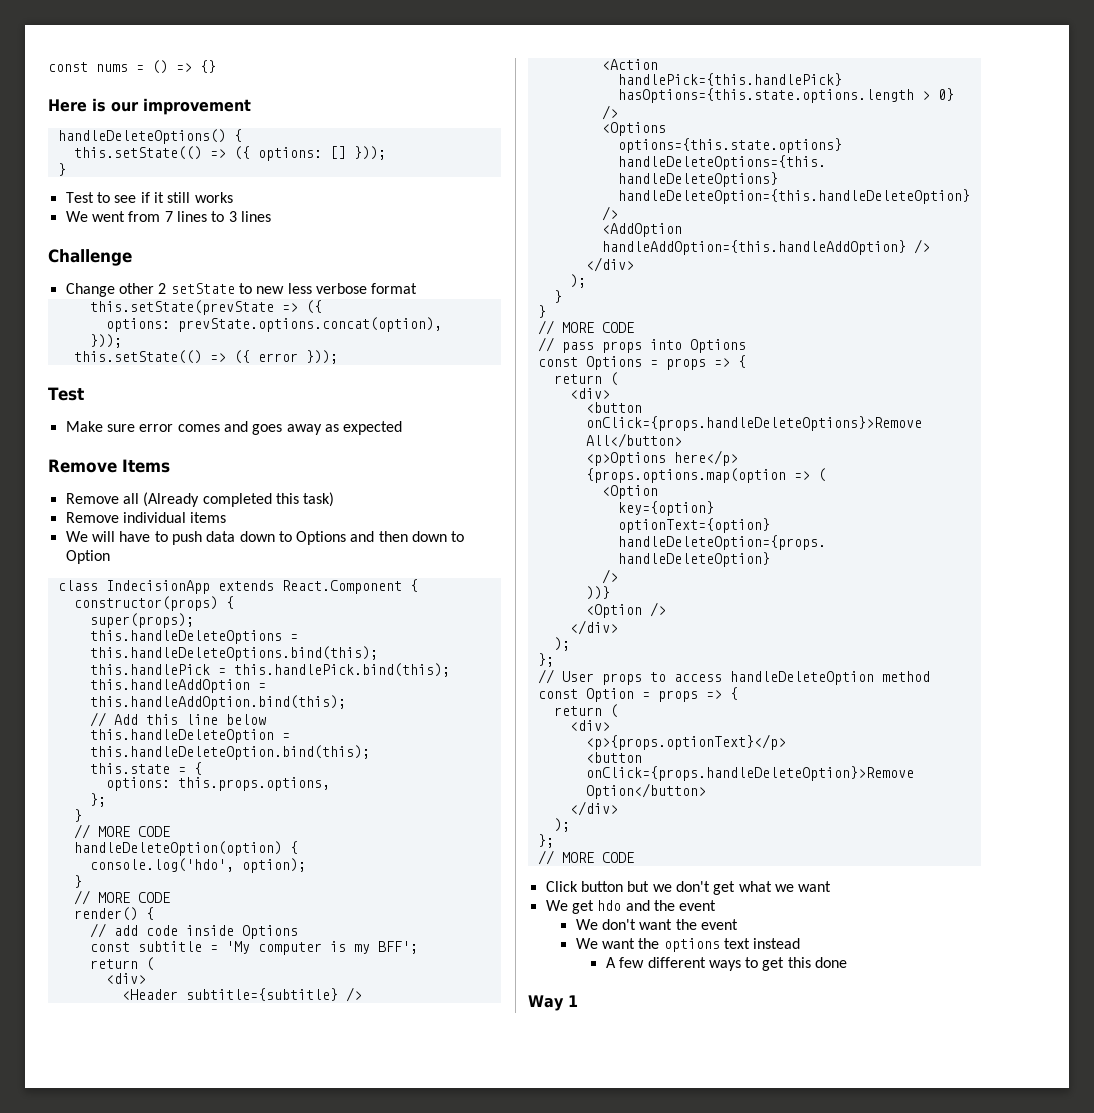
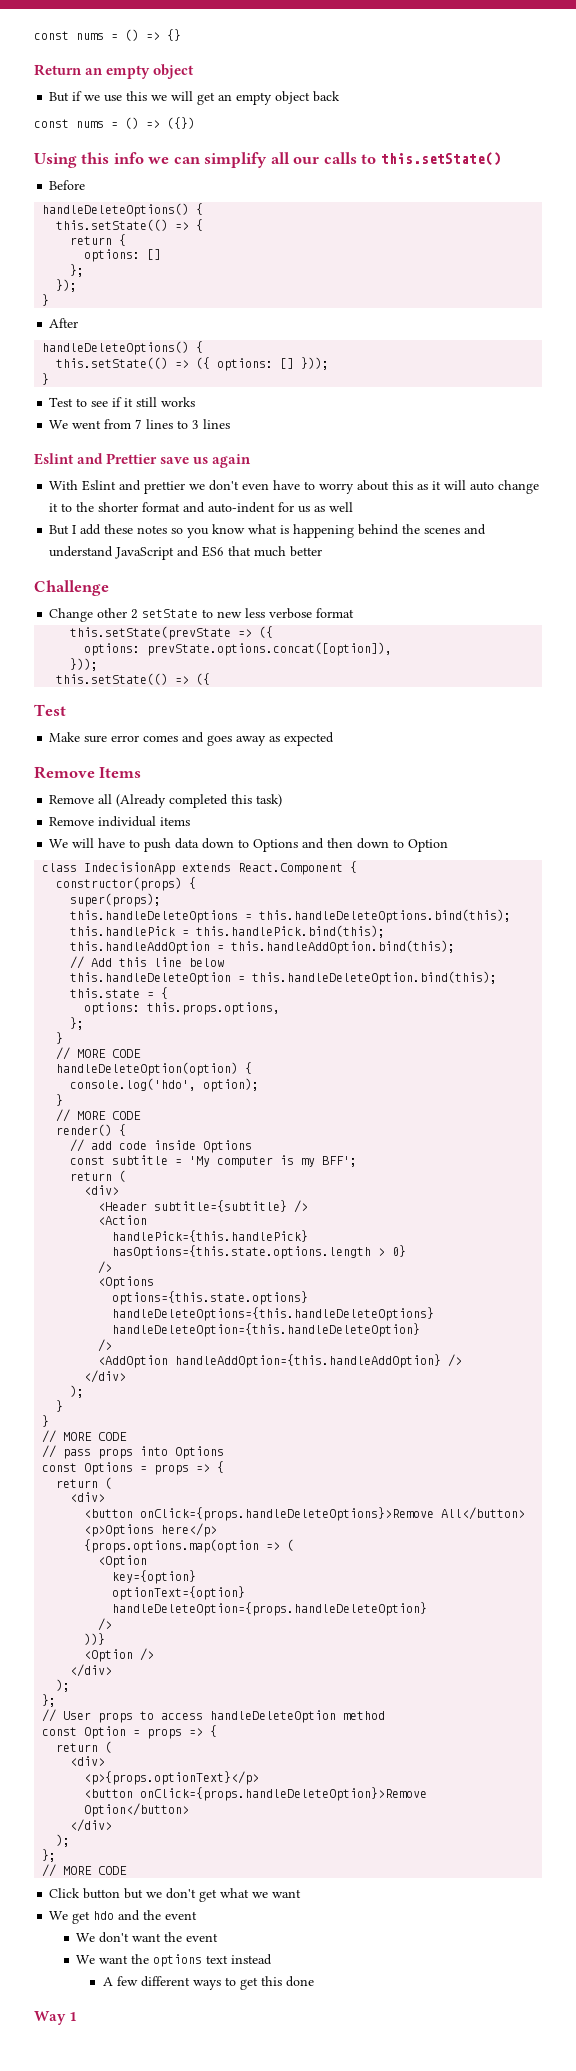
[48,98,251,115] Here is our improvement -> [34,64,195,79] [49,91,341,105] [34,117,195,129] [34,152,501,168] [49,180,86,190] [42,203,204,217] [56,219,204,231] [70,234,127,246] [84,249,162,262] [70,264,85,277] [56,279,78,292] [42,294,50,306] [49,318,79,328] Return an empty object // But if we use this we will get an empty object back // const nums = () => ({}) // Using this info we can simplify all our calls to this.setState() // Before // handleDeleteOptions() { // this.setState(() => { // return { // options: [] // }; // }); // } // After
(271, 216) none -> [34,453,252,468] [49,480,540,494] [49,502,354,513] [49,524,487,538] [49,546,323,560] // Eslint and Prettier save us again // With Eslint and prettier we don't even have to worry about this as it will auto change it to the shorter format and auto-indent for us as well // But I add these notes so you know what is happening behind the scenes and understand JavaScript and ES6 that much better
[177,317,442,332] prevState.options.concat(option), -> [147,642,393,656] prevState.options.concat([option]),
[257,350,338,364] error })); -> (211, 679) none

